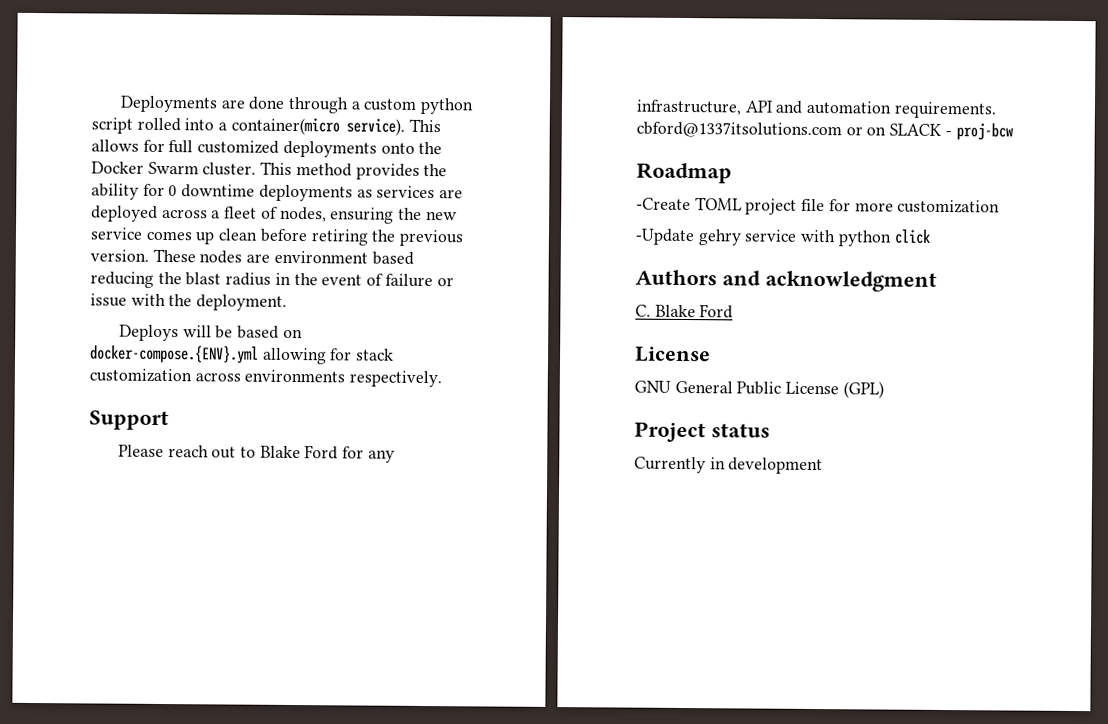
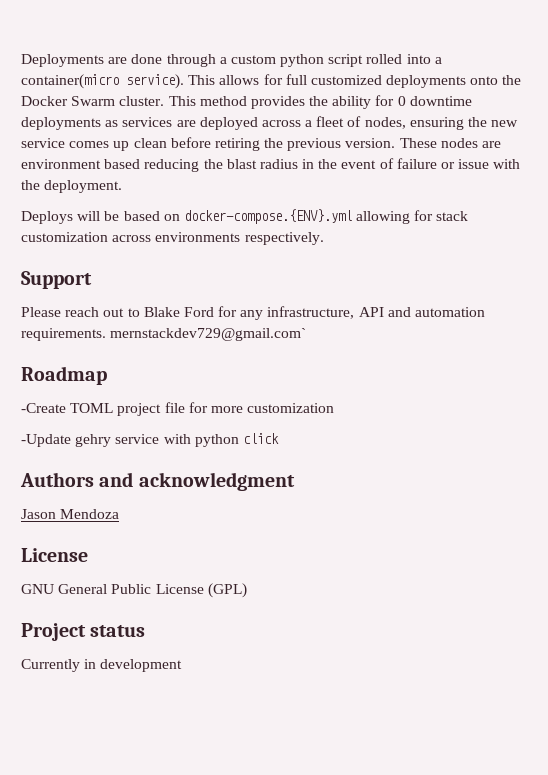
[636,121,1014,141] cbford@1337itsolutions.com or on SLACK - proj-bcw -> [110,328,307,341] mernstackdev729@gmail.com`
[635,304,734,319] C. Blake Ford -> [21,509,120,519] Jason Mendoza

